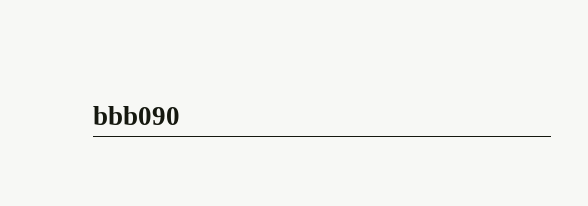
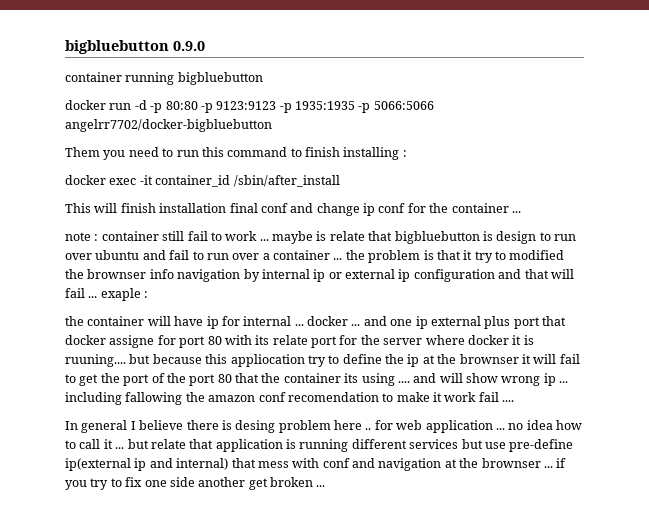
[93,106,180,125] bbb090 -> [65,40,205,54] [65,72,263,85] [65,100,434,113] [65,119,272,132] [65,147,407,160] [65,175,340,187] [65,203,521,216] [65,231,576,244] [65,250,565,263] [65,269,574,282] [65,288,149,301] [65,316,566,329] [65,335,534,348] [65,354,580,367] [65,373,569,386] [65,392,515,405] [65,420,582,433] [65,439,574,452] [65,458,567,471] [65,477,326,490] bigbluebutton 0.9.0 // container running bigbluebutton // docker run -d -p 80:80 -p 9123:9123 -p 1935:1935 -p 5066:5066 angelrr7702/docker-bigbluebutton // Them you need to run this command to finish installing : // docker exec -it container_id /sbin/after_install // This will finish installation final conf and change ip conf for the container ... // note : container still fail to work ... maybe is relate that bigbluebutton is design to run over ubuntu and fail to run over a container ... the problem is that it try to modified the brownser info navigation by internal ip or external ip configuration and that will fail ... exaple : // the container will have ip for internal ... docker ... and one ip external plus port that docker assigne for port 80 with its relate port for the server where docker it is ruuning.... but because this appliocation try to define the ip at the brownser it will fail to get the port of the port 80 that the container its using .... and will show wrong ip ... including fallowing the amazon conf recomendation to make it work fail .... // In general I believe there is desing problem here .. for web application ... no idea how to call it ... but relate that application is running different services but use pre-define ip(external ip and internal) that mess with conf and navigation at the brownser ... if you try to fix one side another get broken ...

